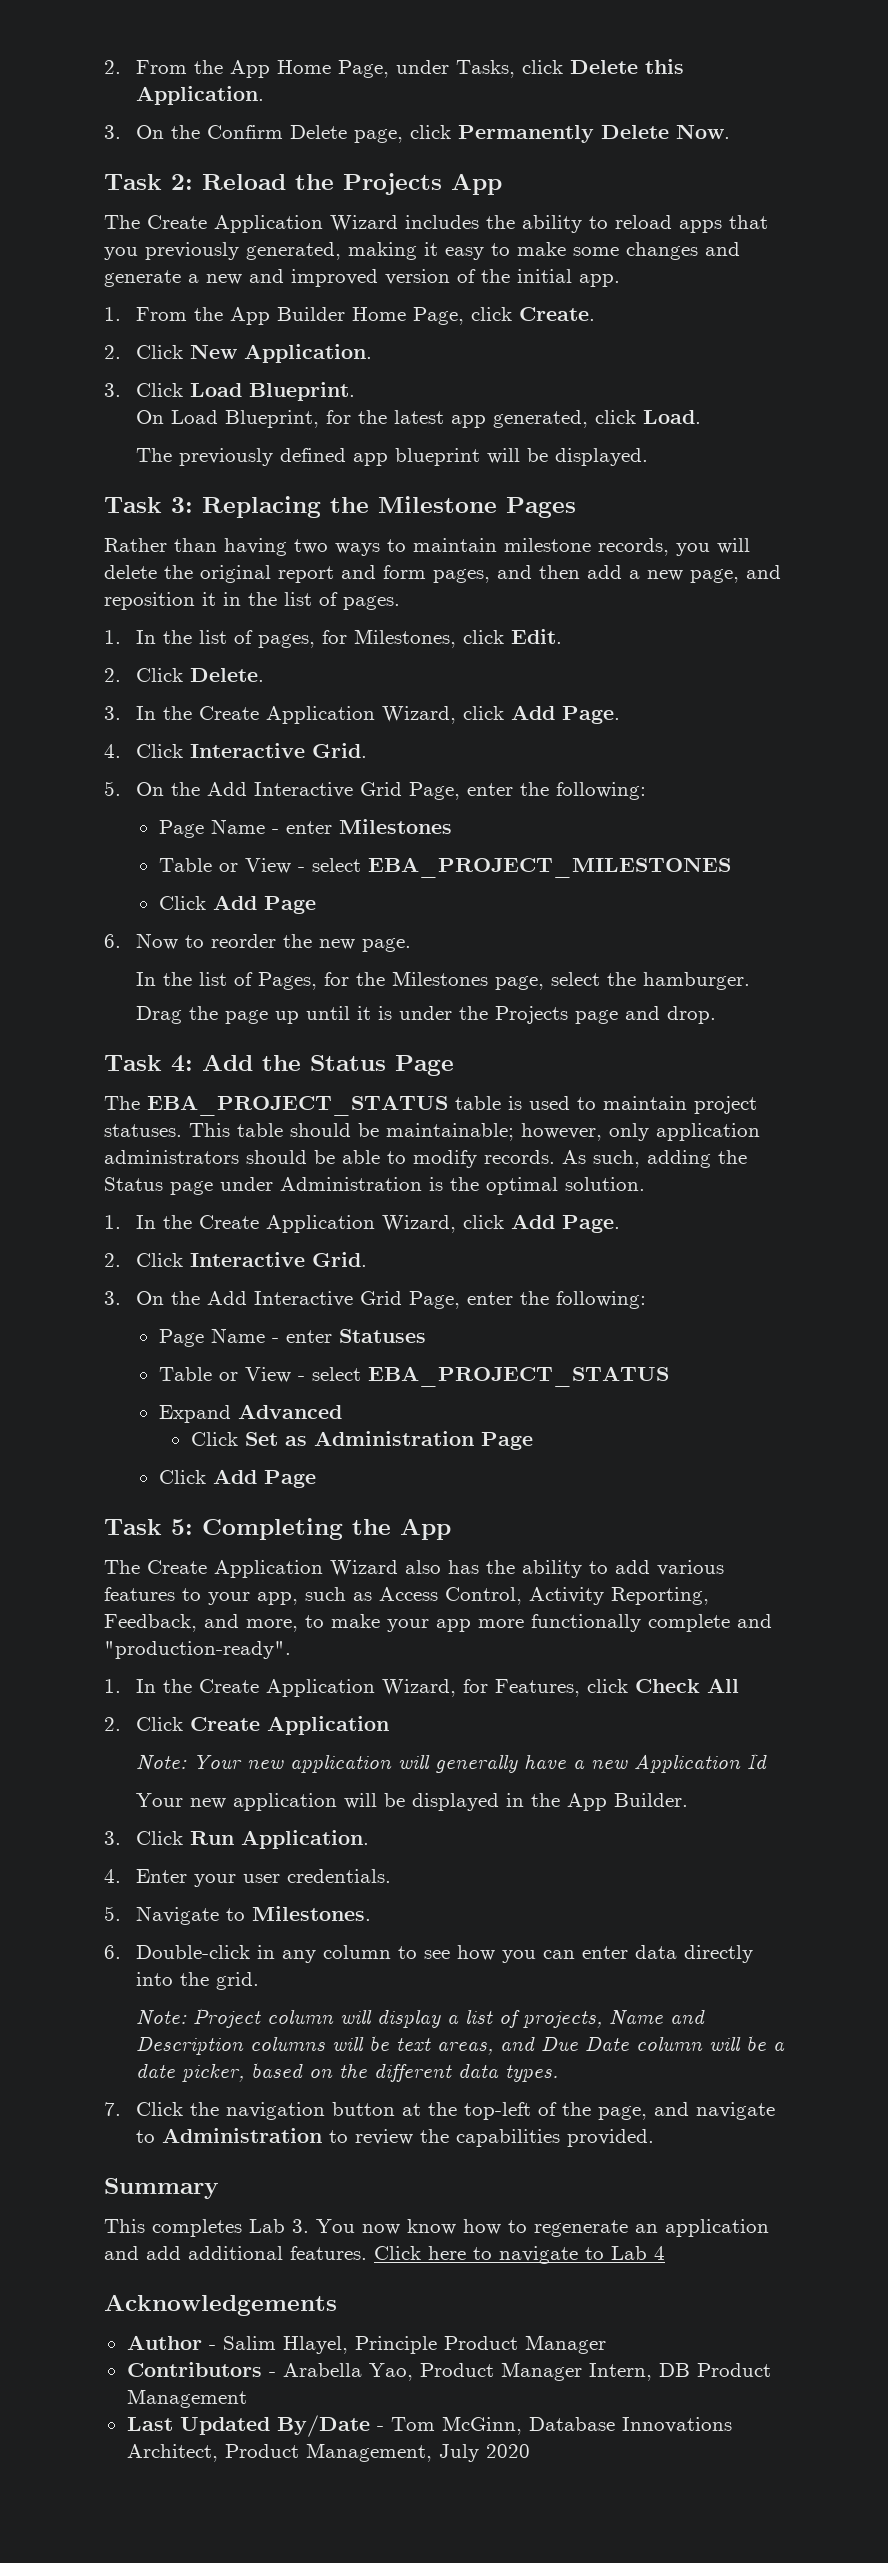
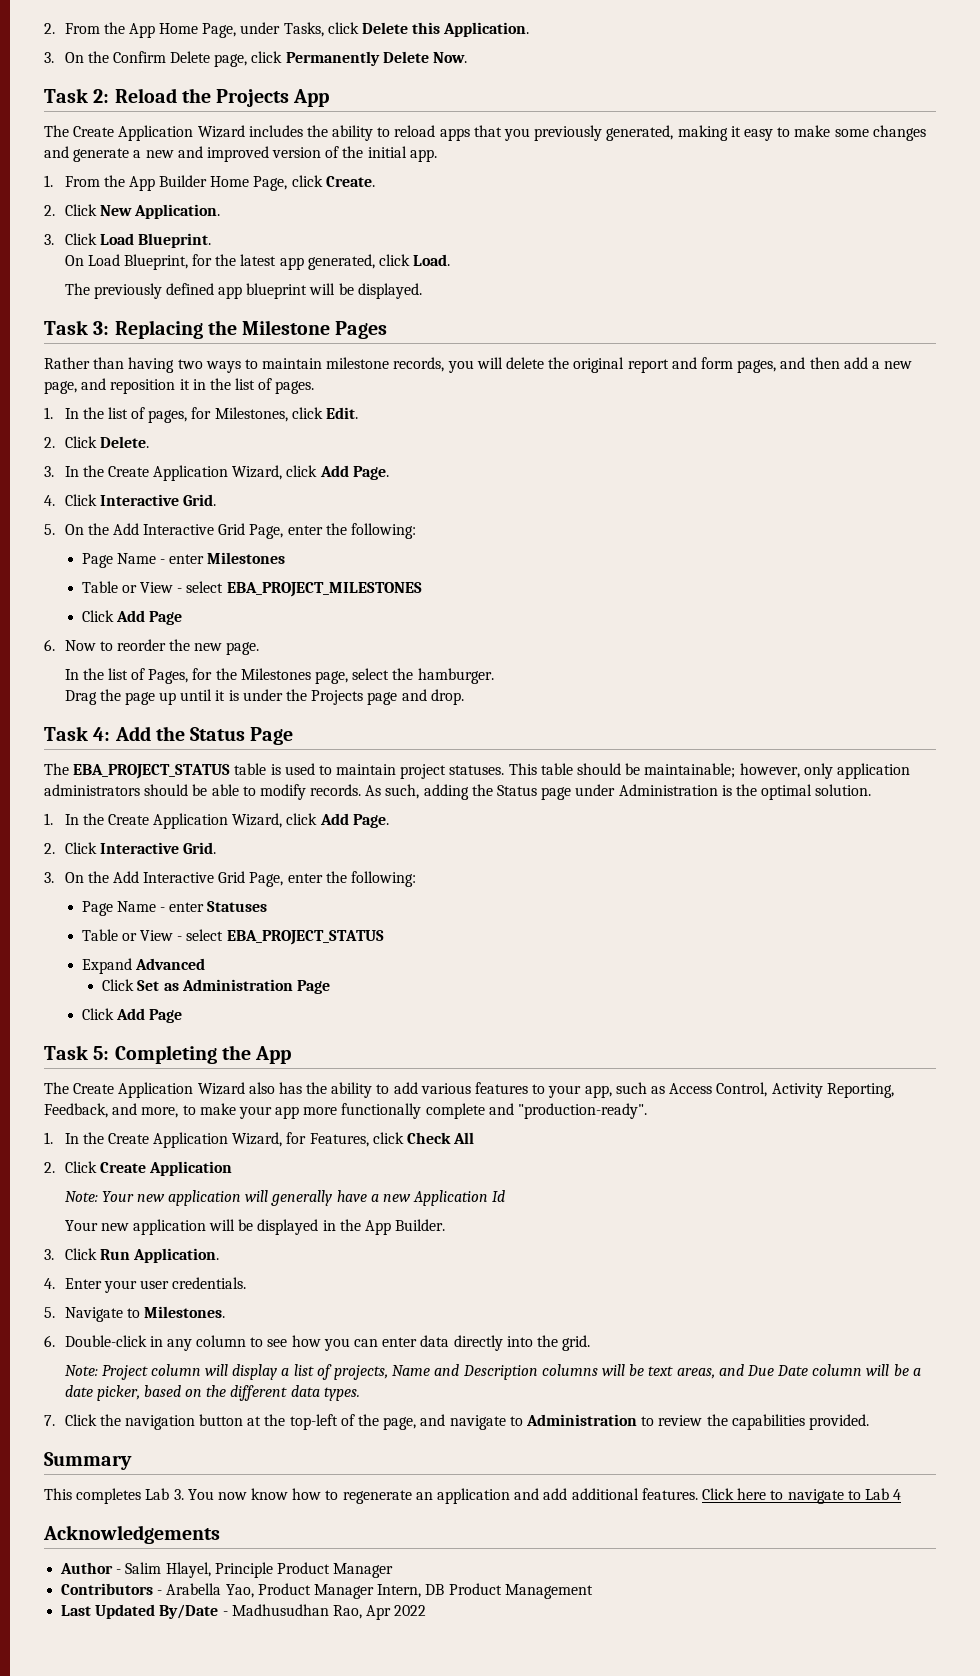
[390,2416,732,2435] [126,2443,530,2462] Tom McGinn, Database Innovations Architect, Product Management, July 2020 -> [231,1604,427,1620] Madhusudhan Rao, Apr 2022

